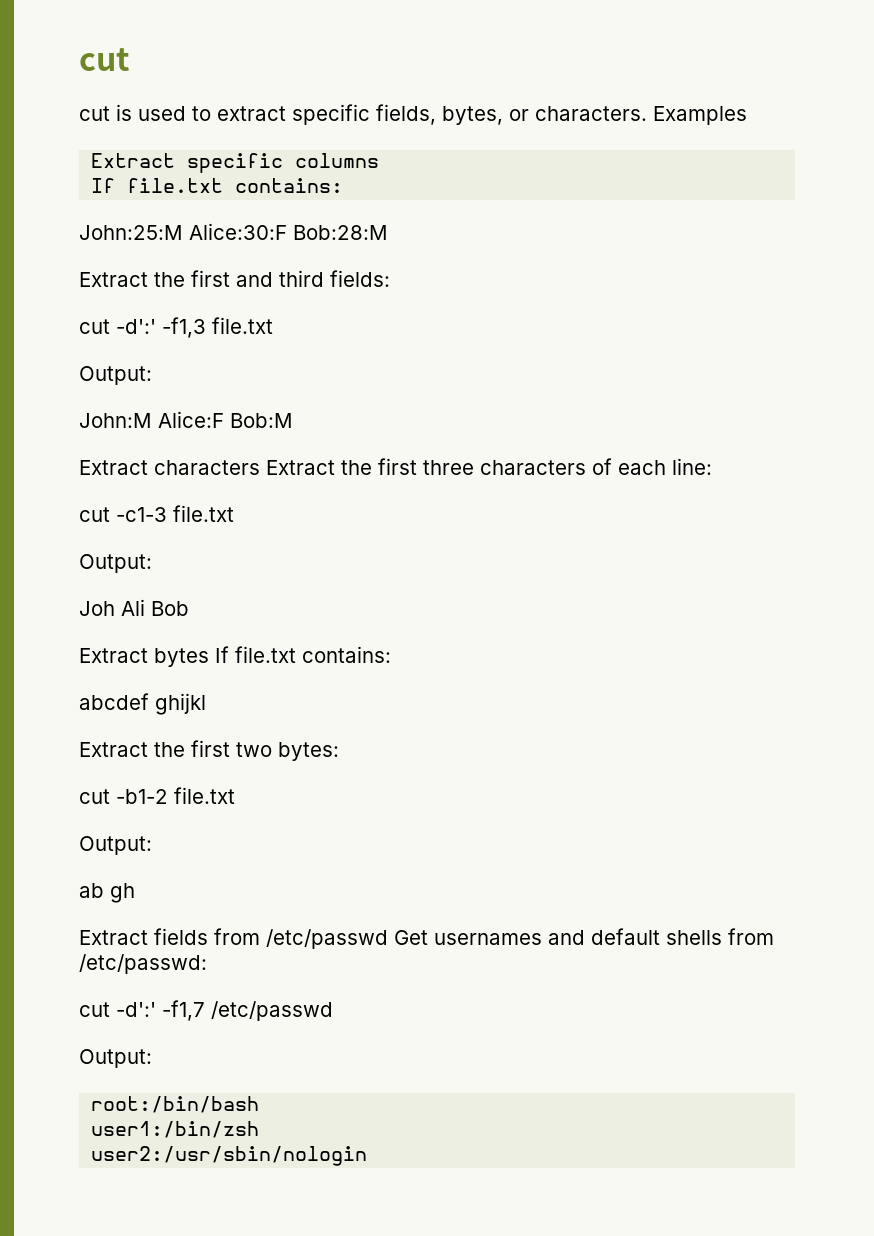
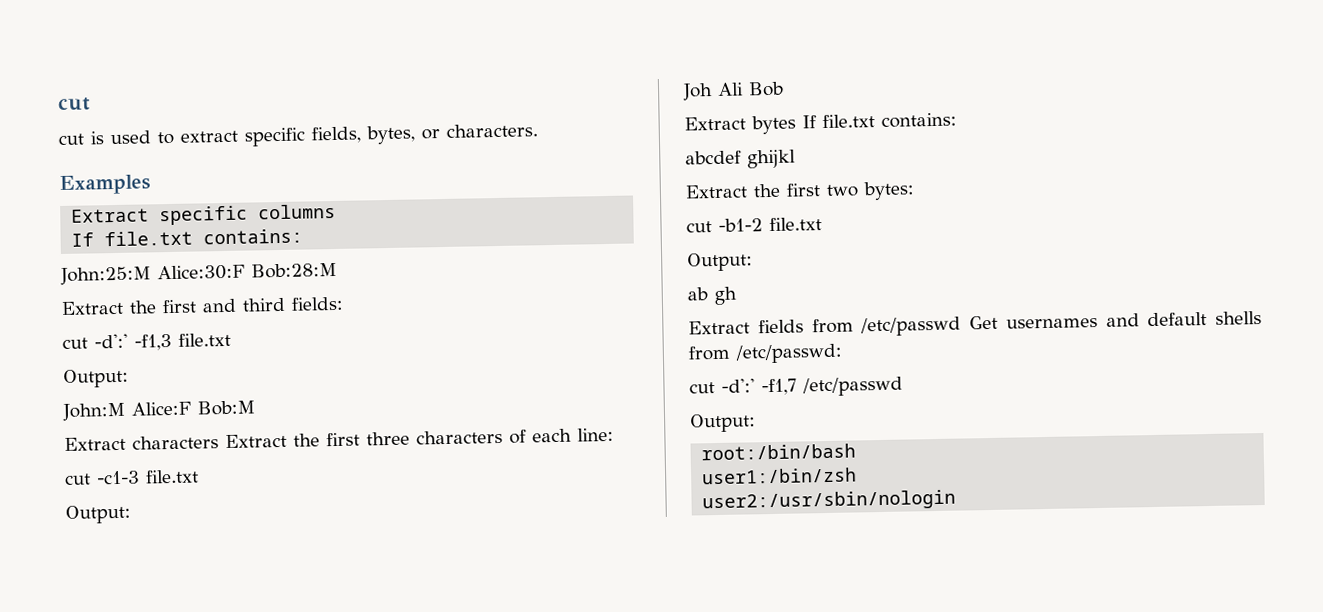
(647, 113) none -> (538, 130) //

